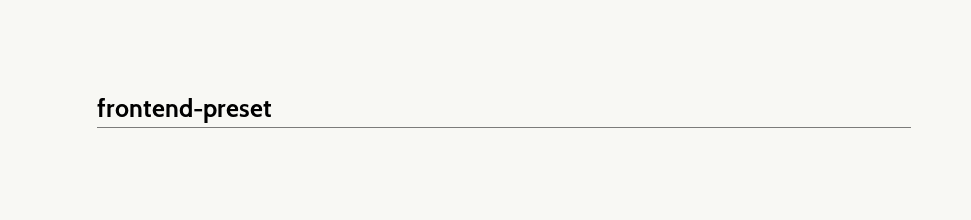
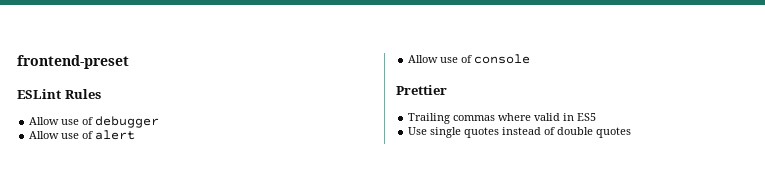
(272, 110) none -> [17,89,101,99] [29,116,160,128] [29,130,136,140] [408,54,531,64] [396,85,447,95] [408,113,597,124] [408,127,632,138] // ESLint Rules // Allow use of debugger // Allow use of alert // Allow use of console // Prettier // Trailing commas where valid in ES5 // Use single quotes instead of double quotes

